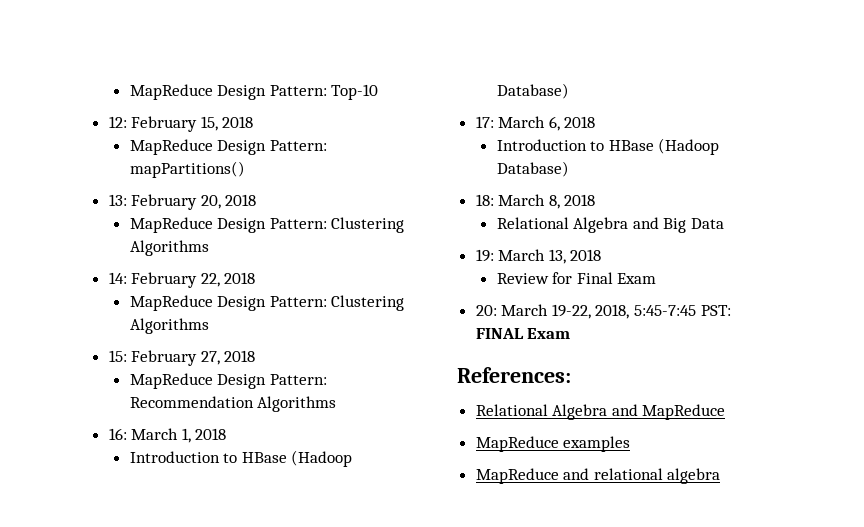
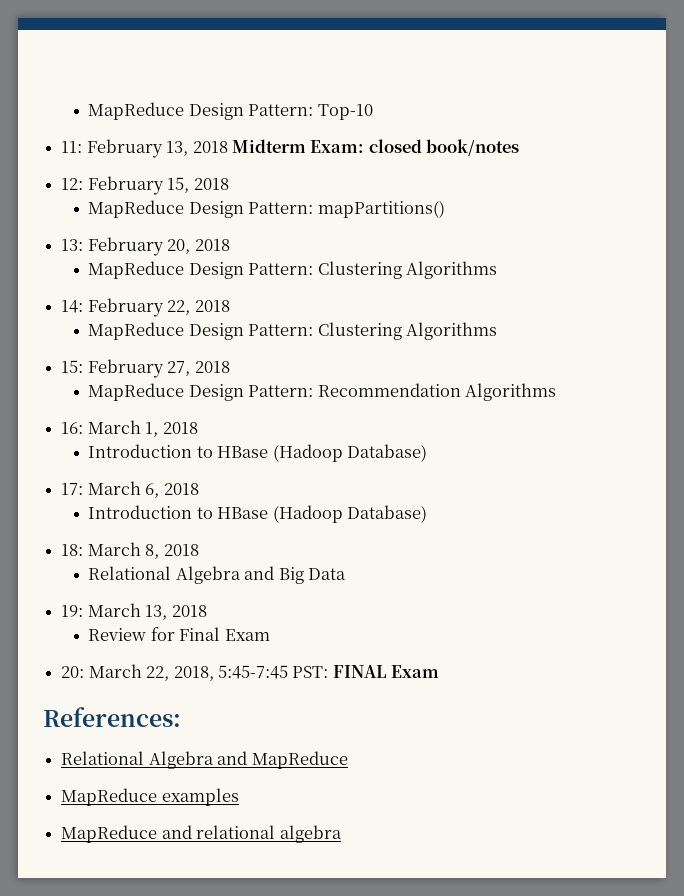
(379, 92) none -> [61,139,520,158] // 11: February 13, 2018 Midterm Exam: closed book/notes
[551,304,591,319] 19-22, -> [146,666,170,681] 22,

